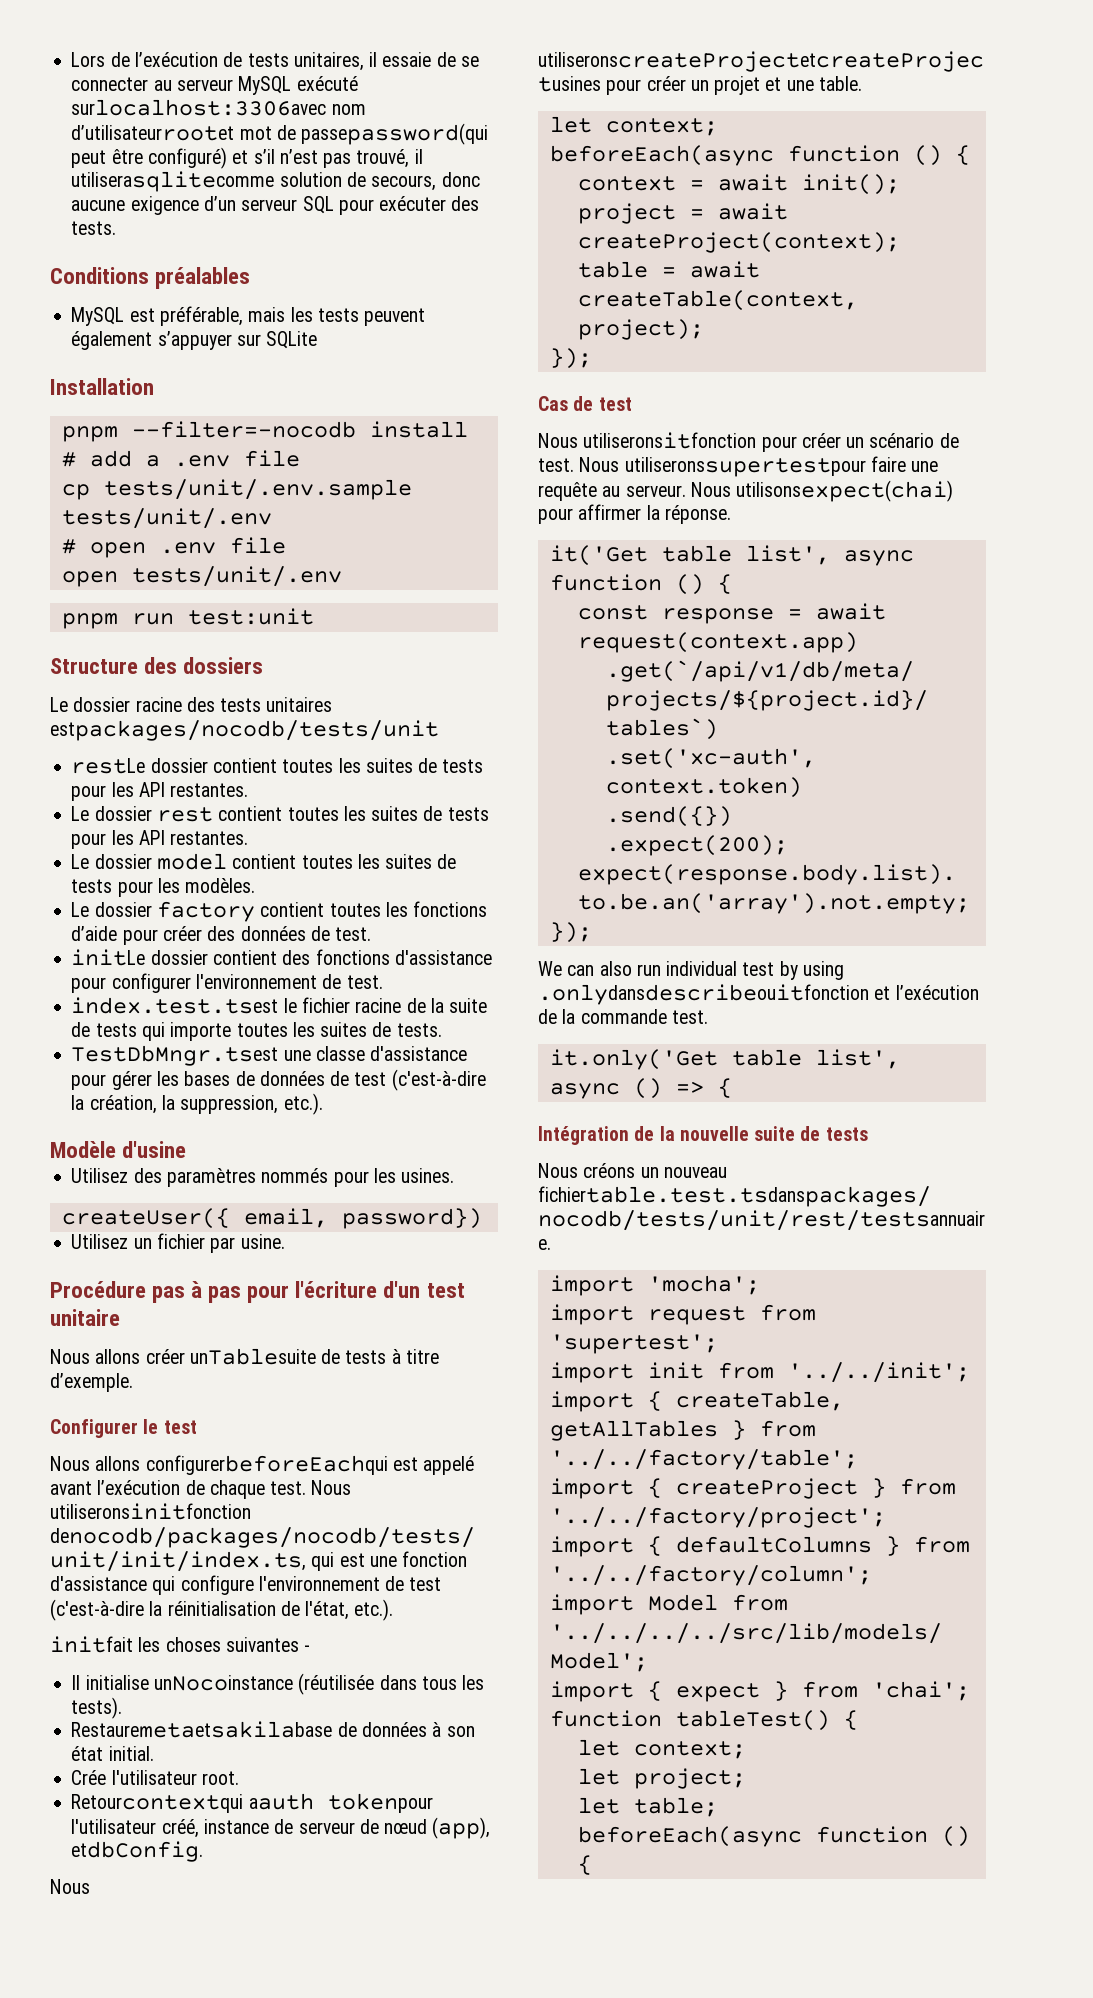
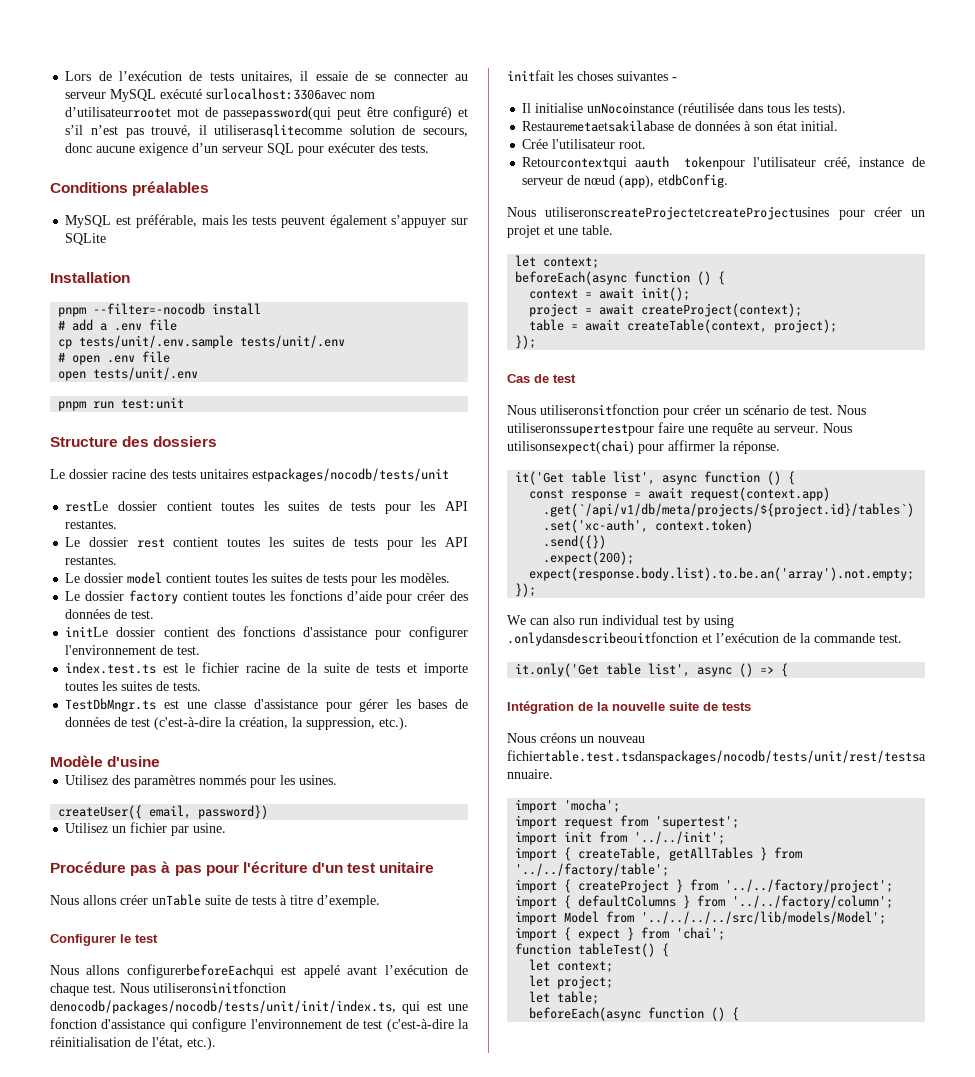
[71,997,279,1014] index.test.tsest -> [65,662,179,674] index.test.ts est
[141,1022,165,1041] qui -> [407,664,418,673] et
[71,1045,279,1066] TestDbMngr.tsest -> [65,698,180,712] TestDbMngr.ts est
[189,1348,316,1365] unTablesuite -> [152,894,231,906] unTable suite

